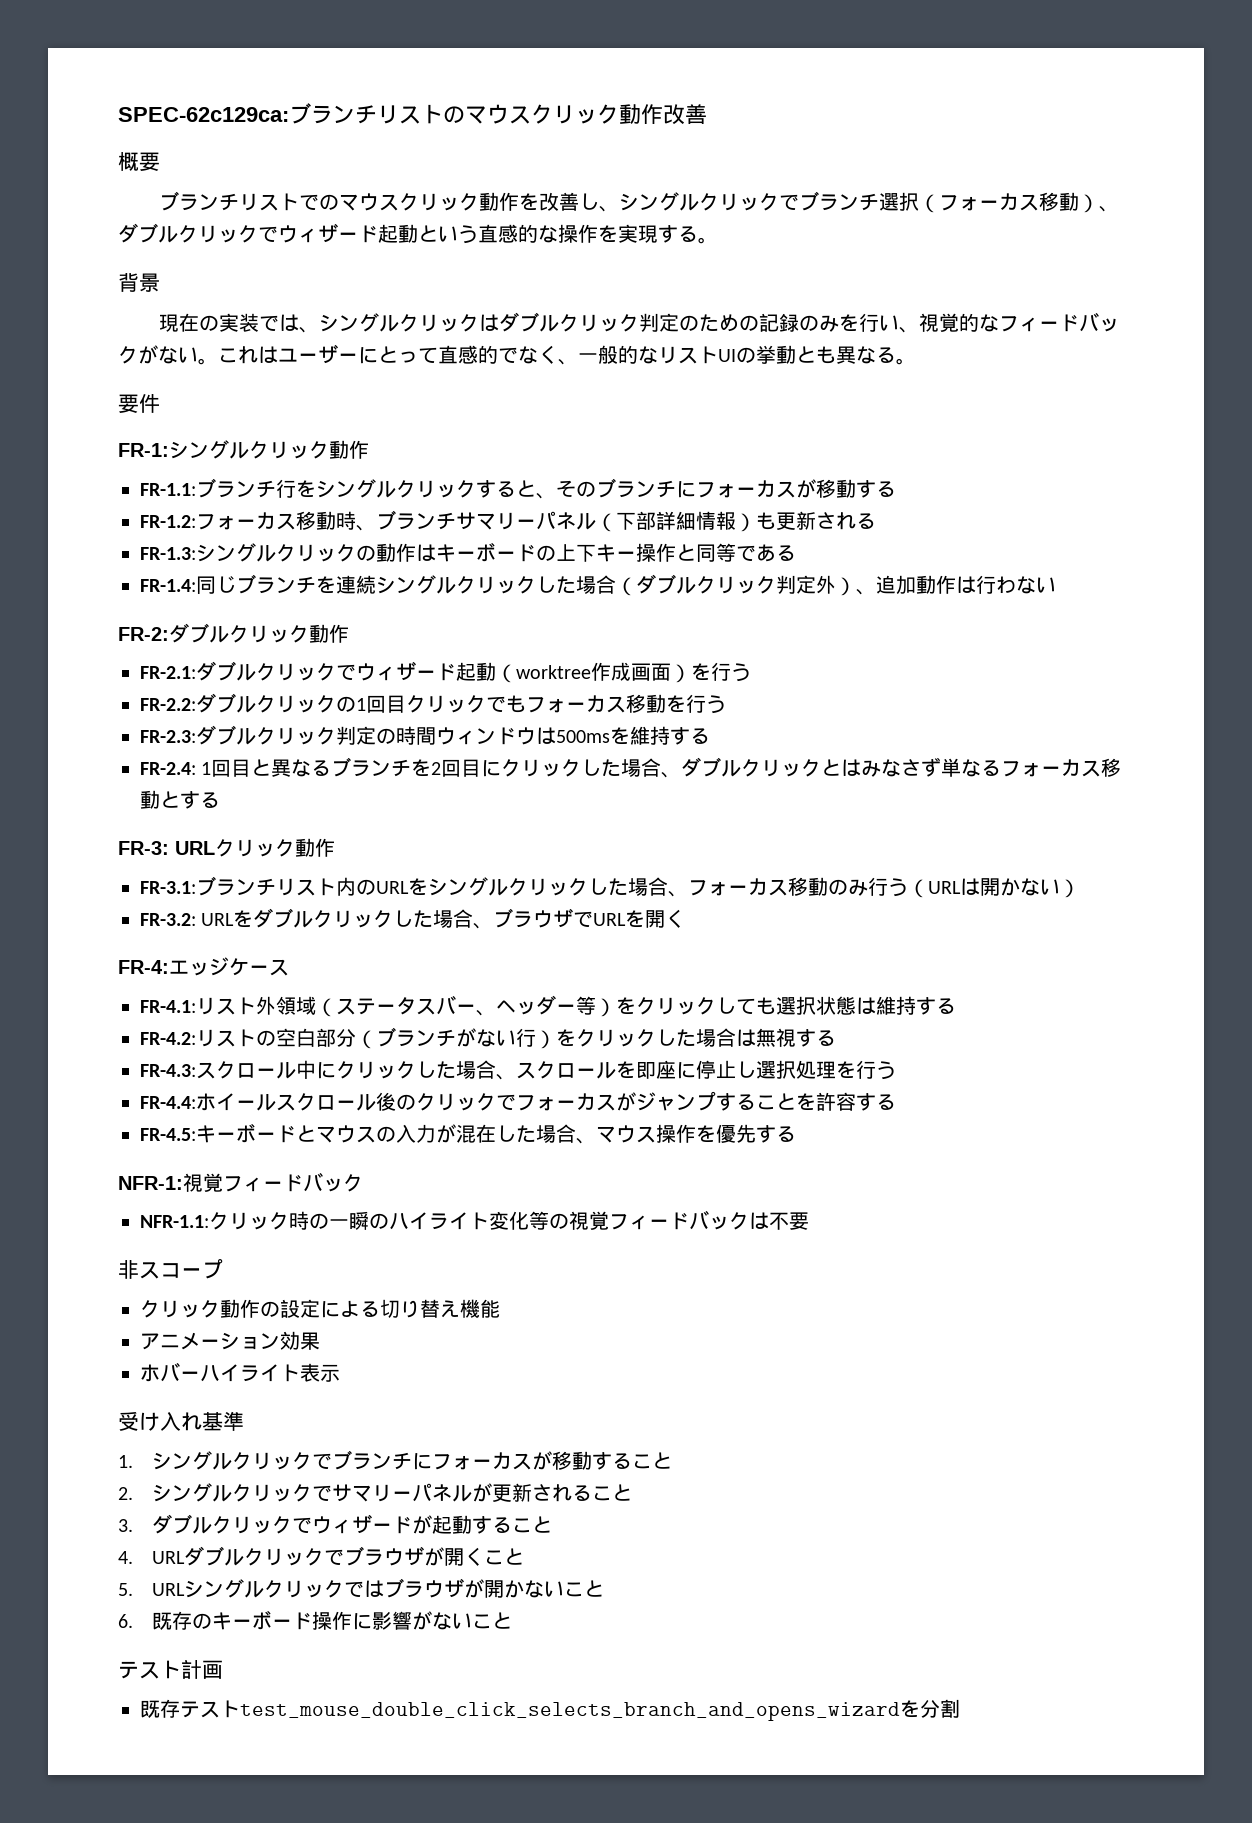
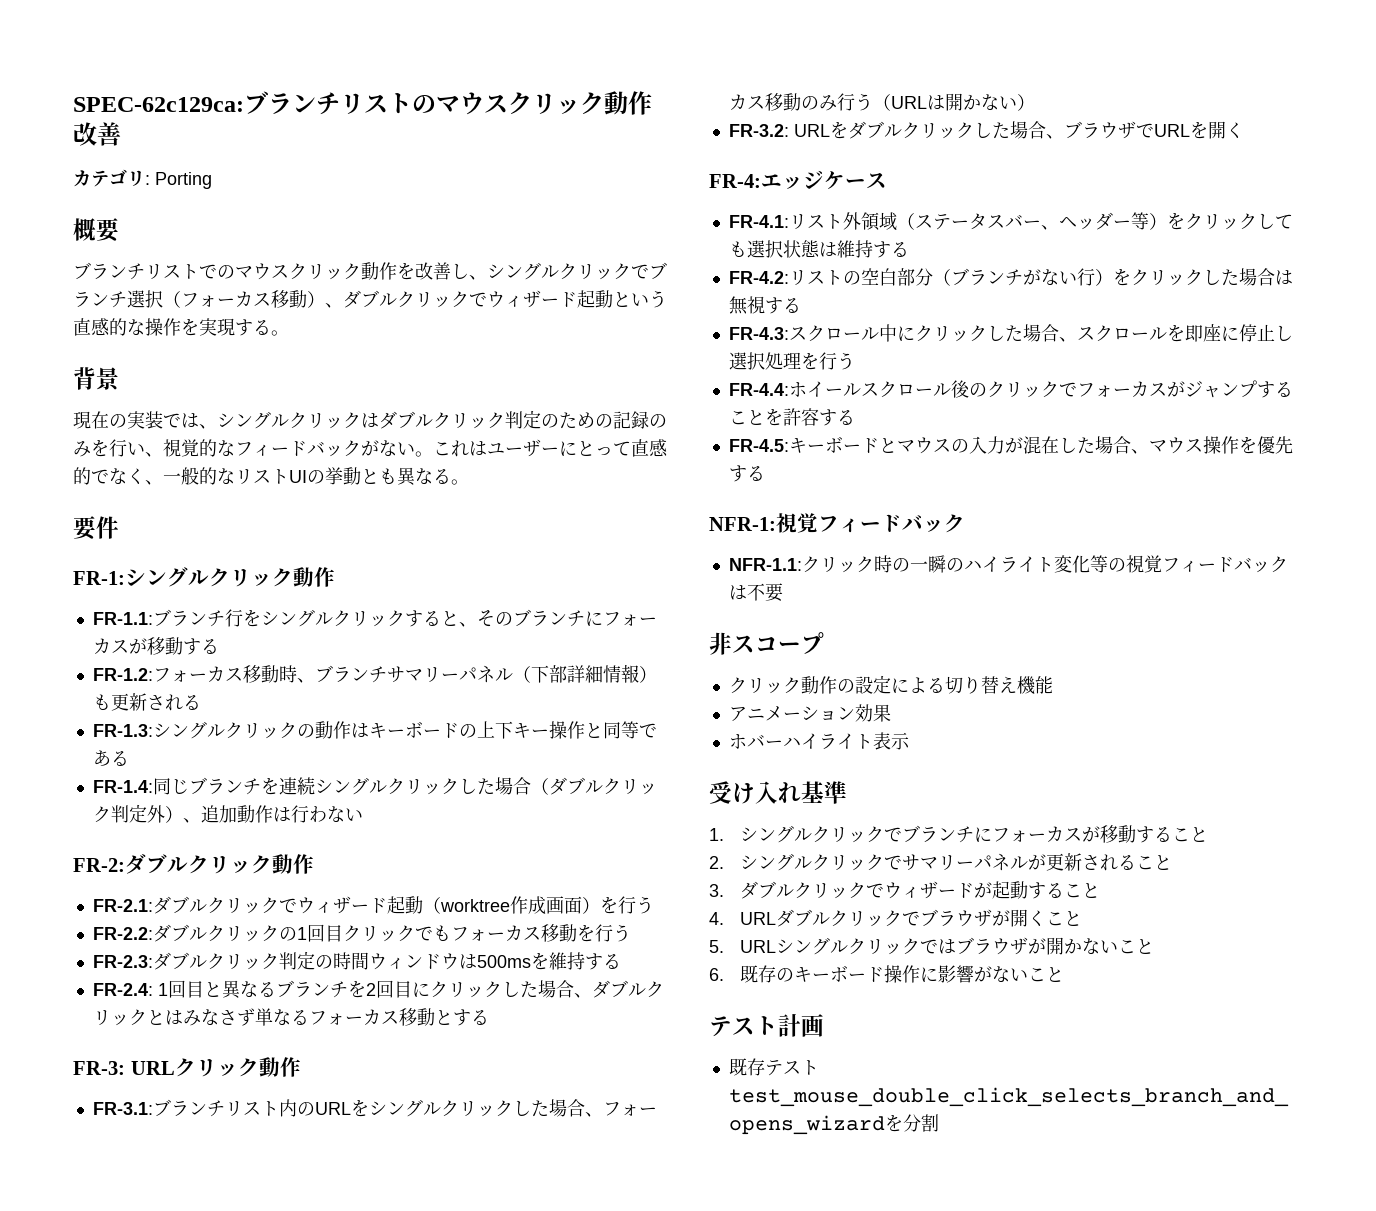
(707, 114) none -> [73,169,212,189] // カテゴリ: Porting

